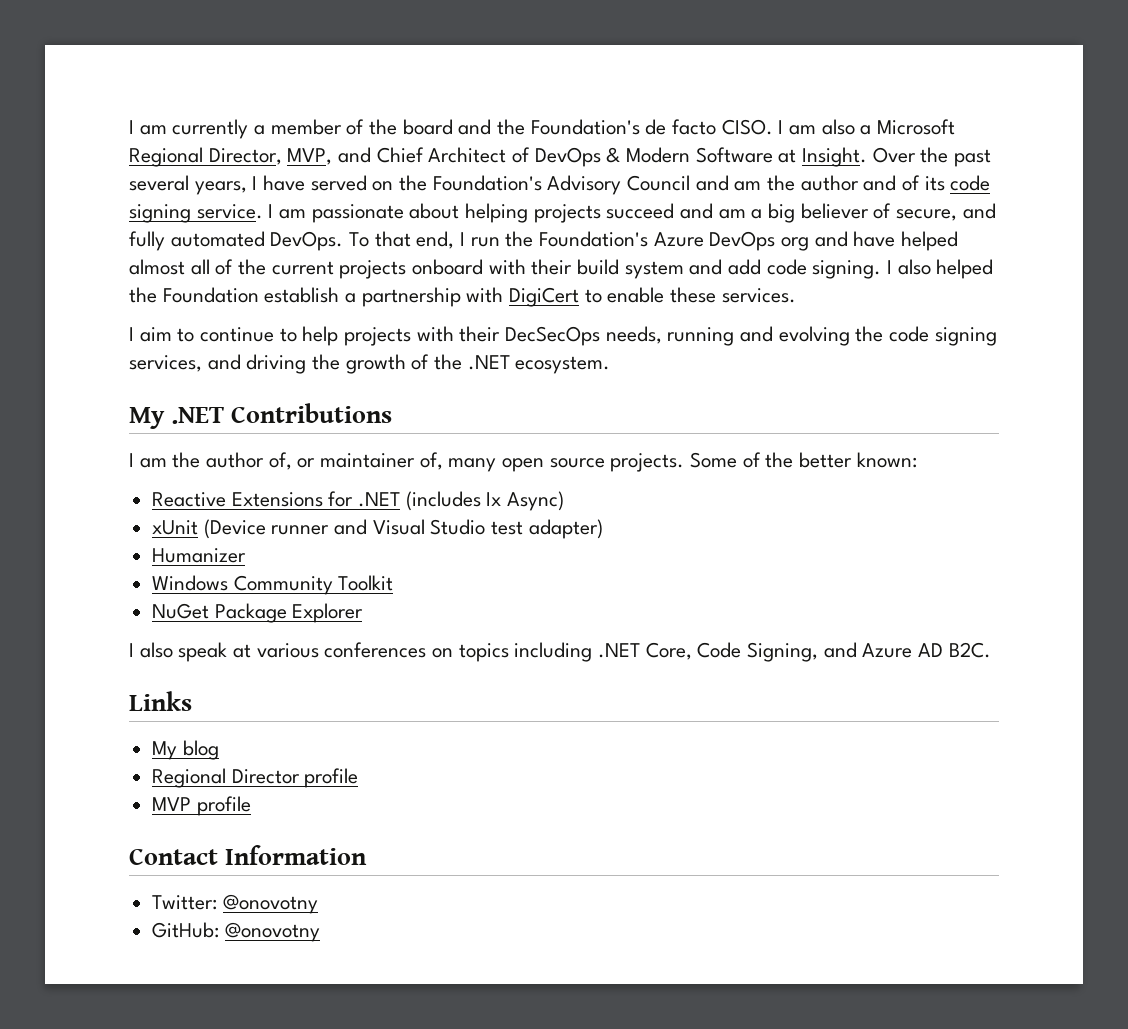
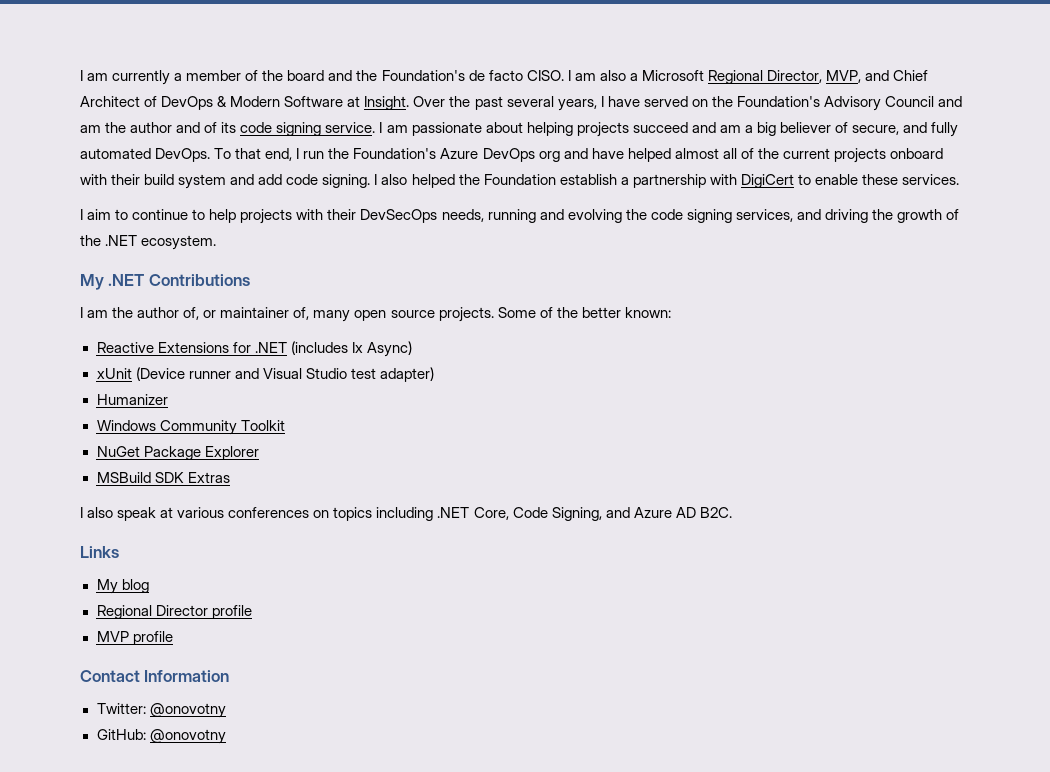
[505,326,601,346] DecSecOps -> [360,209,438,223] DevSecOps
(364, 613) none -> [96,472,230,483] // MSBuild SDK Extras

